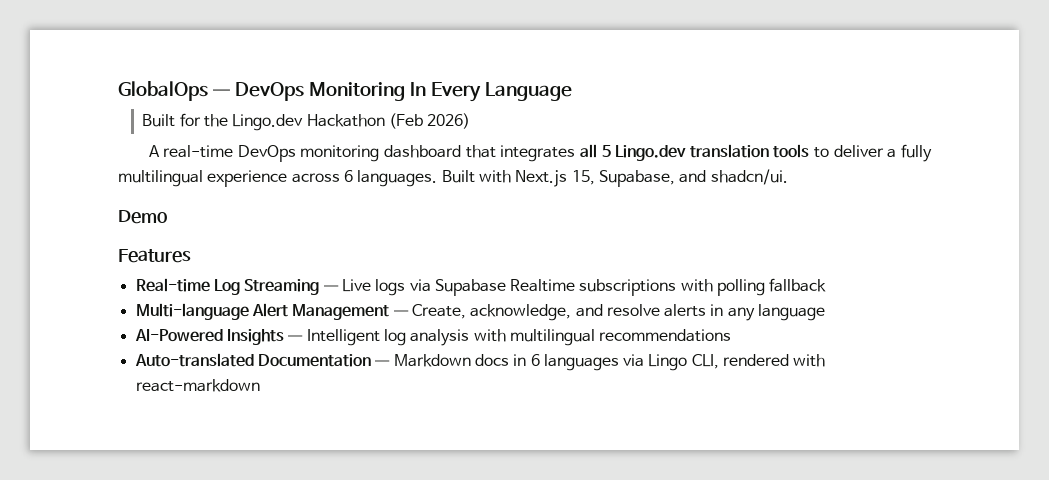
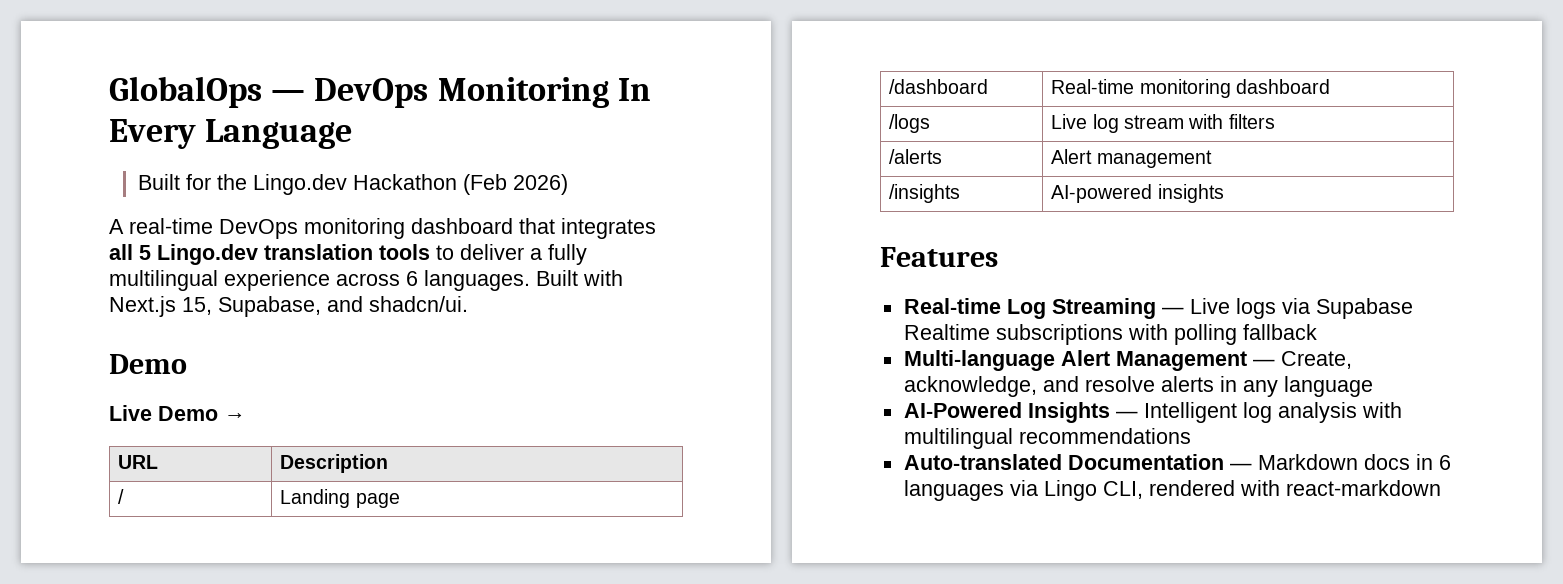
(167, 217) none -> [109,405,246,421] [118,455,159,469] [280,454,389,473] [118,489,125,504] [280,489,400,508] [889,79,989,94] [1051,79,1331,98] [889,114,931,133] [1051,114,1275,133] [889,149,943,164] [1051,149,1212,168] [889,184,961,203] [1051,184,1224,203] // Live Demo → // URL | Description // / | Landing page // /dashboard | Real-time monitoring dashboard // /logs | Live log stream with filters // /alerts | Alert management // /insights | AI-powered insights

